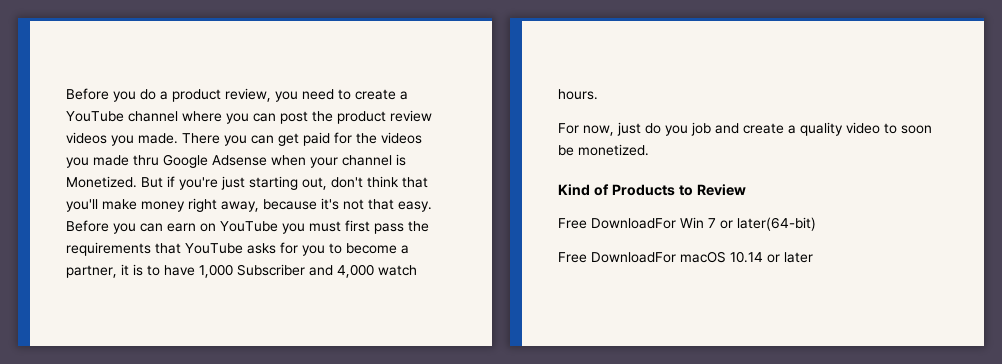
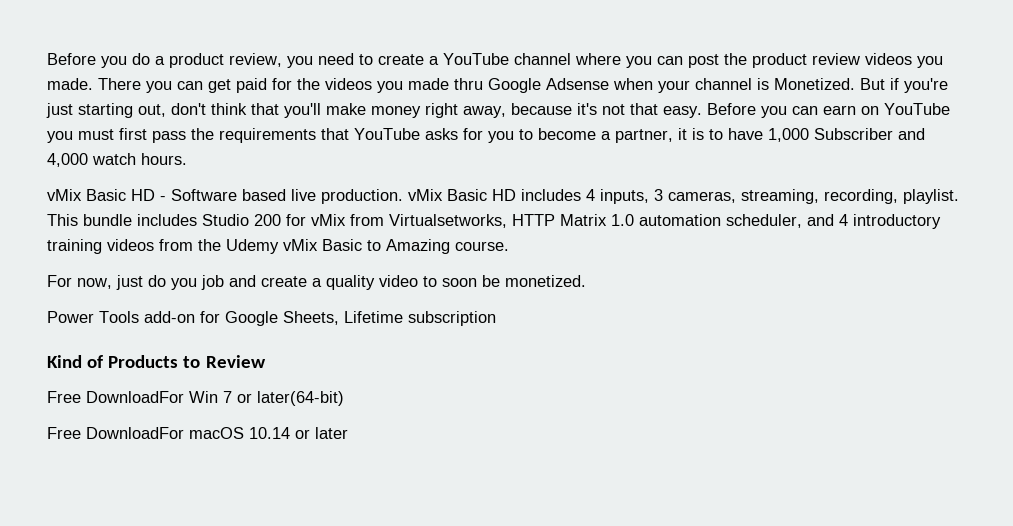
(598, 94) none -> [47,189,959,204] [47,214,941,229] [47,239,509,254] // vMix Basic HD - Software based live production. vMix Basic HD includes 4 inputs, 3 cameras, streaming, recording, playlist. This bundle includes Studio 200 for vMix from Virtualsetworks, HTTP Matrix 1.0 automation scheduler, and 4 introductory training videos from the Udemy vMix Basic to Amazing course.
(649, 150) none -> [47,311,496,326] // Power Tools add-on for Google Sheets, Lifetime subscription

